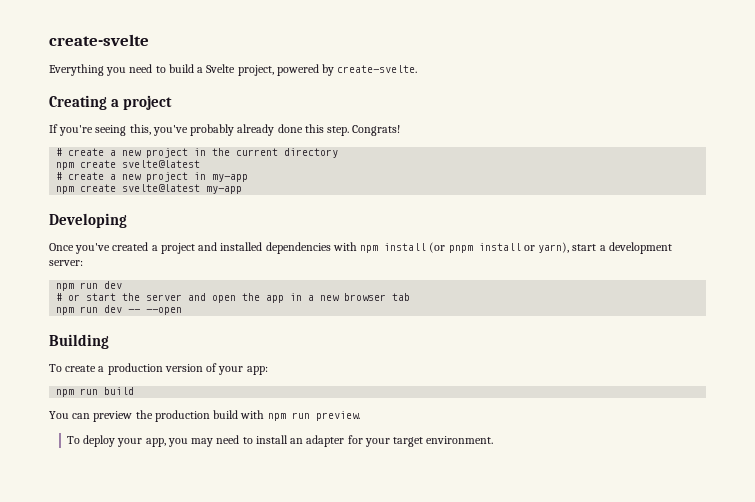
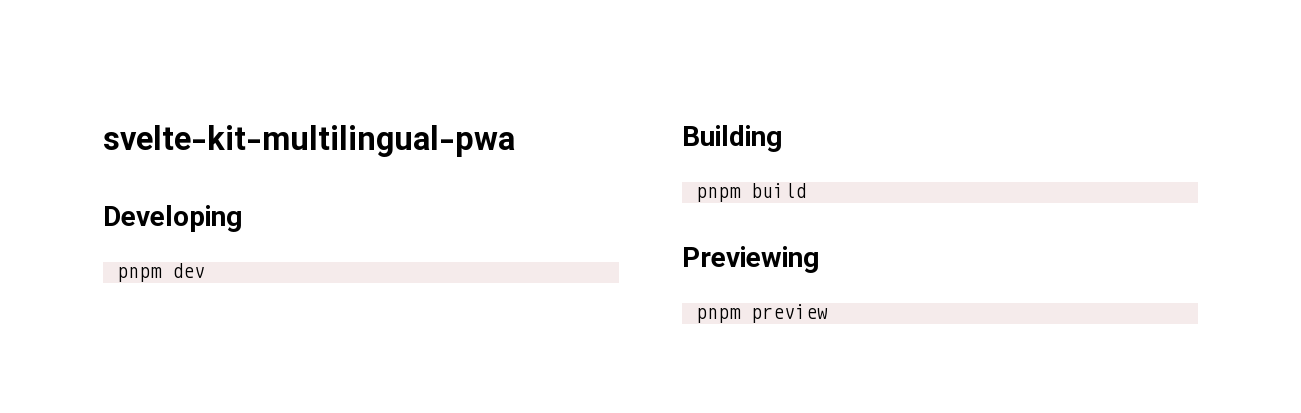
[49,34,149,46] [49,64,418,76] [49,95,173,110] [49,124,401,136] [56,148,339,158] [56,160,201,170] [56,172,249,182] [56,184,243,194] [49,213,127,228] [49,242,672,254] [49,260,83,266] [56,281,123,291] [56,293,411,303] [56,305,183,315] [49,334,109,349] [49,363,268,375] [56,387,135,397] [49,410,360,422] [66,435,494,447] create-svelte // Everything you need to build a Svelte project, powered by create-svelte. // Creating a project // If you're seeing this, you've probably already done this step. Congrats! // # create a new project in the current directory // npm create svelte@latest // # create a new project in my-app // npm create svelte@latest my-app // Developing // Once you've created a project and installed dependencies with npm install (or pnpm install or yarn), start a development server: // npm run dev // # or start the server and open the app in a new browser tab // npm run dev -- --open // Building // To create a production version of your app: // npm run build // You can preview the production build with npm run preview. // To deploy your app, you may need to install an adapter for your target environment. -> [103,125,515,157] [103,205,242,232] [117,263,206,282] [682,125,782,152] [696,183,807,202] [682,246,819,273] [696,304,829,323] svelte-kit-multilingual-pwa // Developing // pnpm dev // Building // pnpm build // Previewing // pnpm preview

